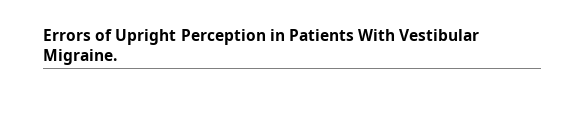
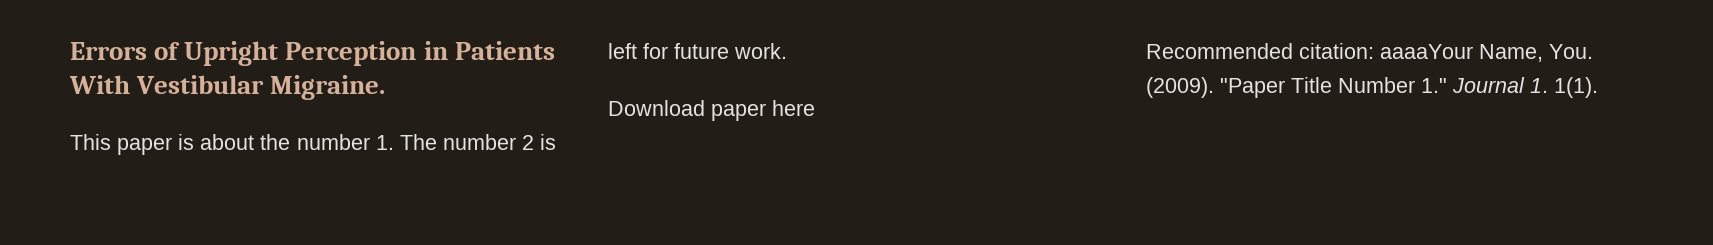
(117, 57) none -> [70,134,557,155] [608,43,787,59] [608,100,815,121] [1146,43,1593,62] [1146,77,1598,98] // This paper is about the number 1. The number 2 is left for future work. // Download paper here // Recommended citation: aaaaYour Name, You. (2009). "Paper Title Number 1." Journal 1. 1(1).

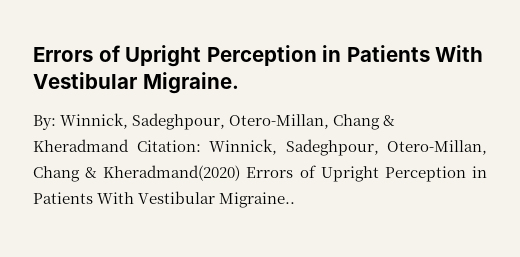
[70,134,557,155] [608,43,787,59] [608,100,815,121] [1146,43,1593,62] [1146,77,1598,98] This paper is about the number 1. The number 2 is left for future work. // Download paper here // Recommended citation: aaaaYour Name, You. (2009). "Paper Title Number 1." Journal 1. 1(1). -> [33,113,396,130] [33,139,487,156] [33,165,488,182] [33,191,296,208] By: Winnick, Sadeghpour, Otero-Millan, Chang & Kheradmand Citation: Winnick, Sadeghpour, Otero-Millan, Chang & Kheradmand(2020) Errors of Upright Perception in Patients With Vestibular Migraine..

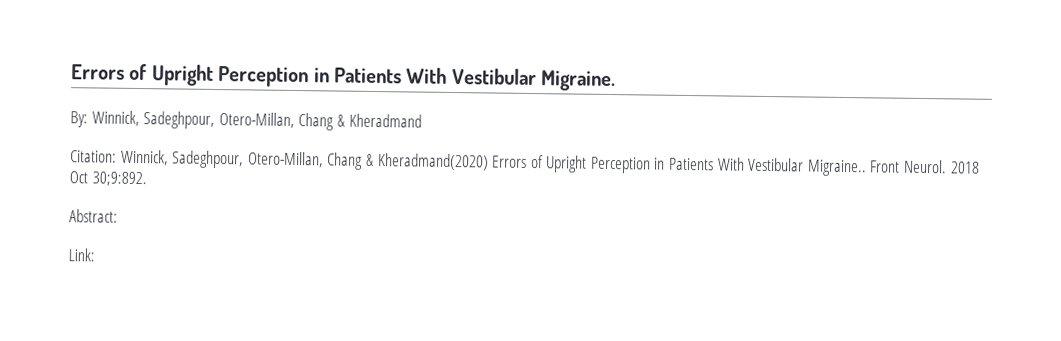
(129, 145) none -> (422, 120) //
(296, 200) none -> [870,159,980,174] [69,171,147,187] [69,209,118,223] [68,248,95,262] Front Neurol. 2018 Oct 30;9:892. // Abstract: // Link:

